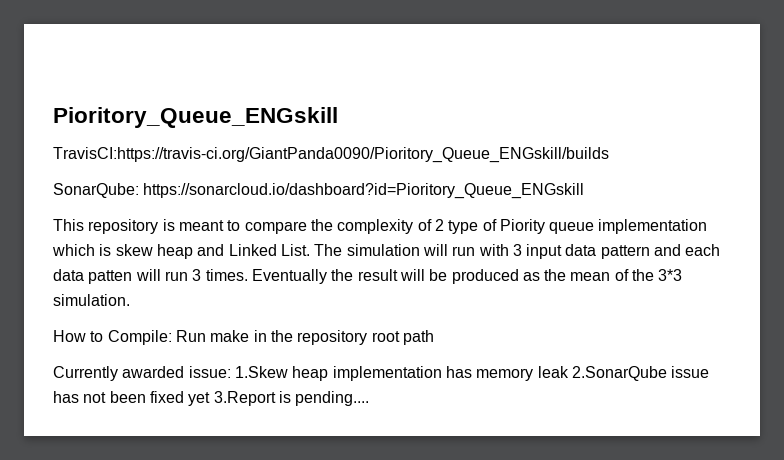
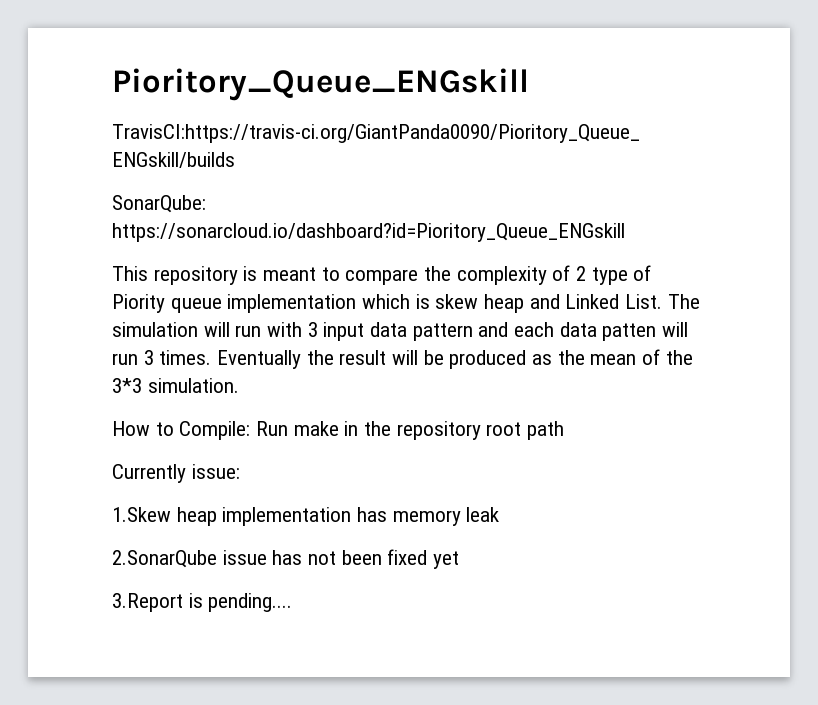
[122,366,185,378] awarded -> (186, 473) none
(231, 372) none -> (240, 471) //
(569, 372) none -> (500, 514) //
(211, 399) none -> (460, 560) //

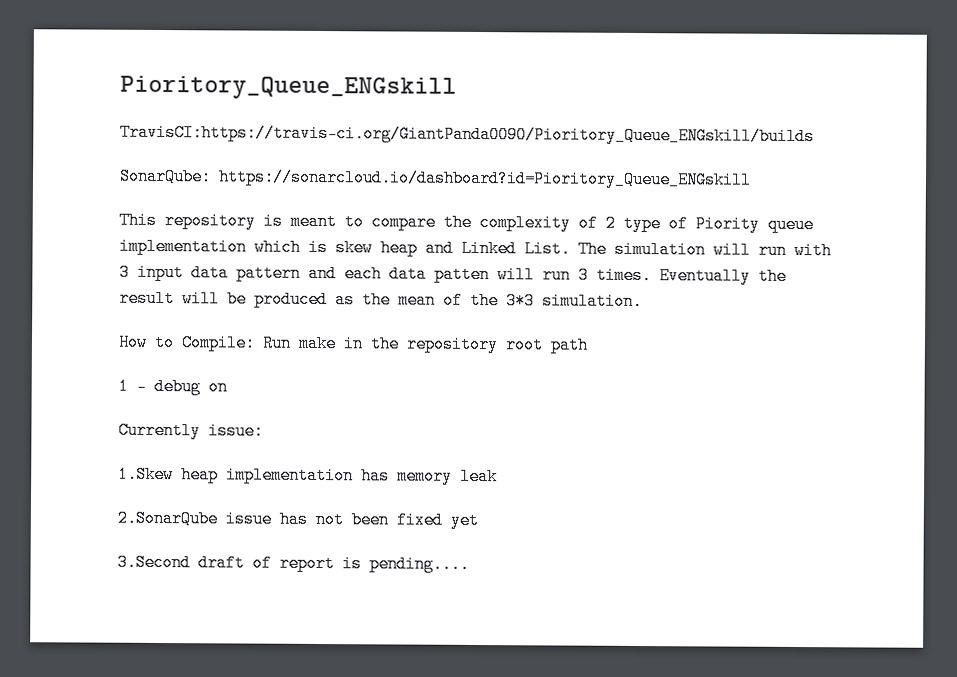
(565, 430) none -> [118,377,228,396] // 1 - debug on
[112,593,183,612] 3.Report -> [117,553,335,573] 3.Second draft of report

